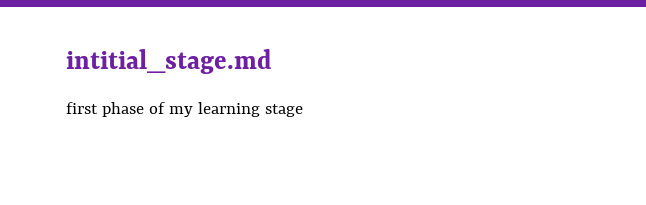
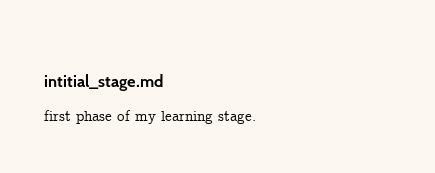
[264,104,303,117] stage -> [218,111,256,124] stage.

